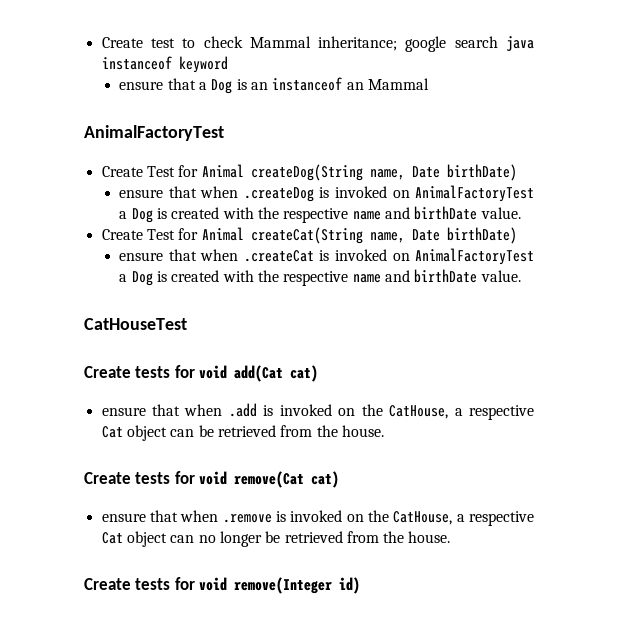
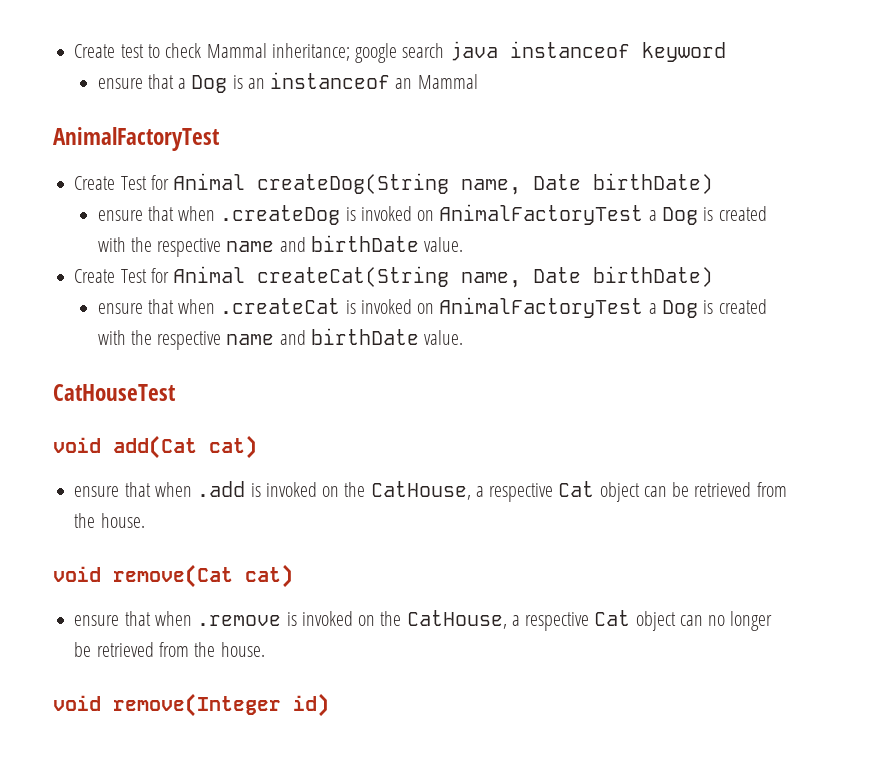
[84,365,195,378] Create tests for -> (175, 392) none
[84,471,195,484] Create tests for -> (145, 520) none
[84,577,195,590] Create tests for -> (265, 649) none

